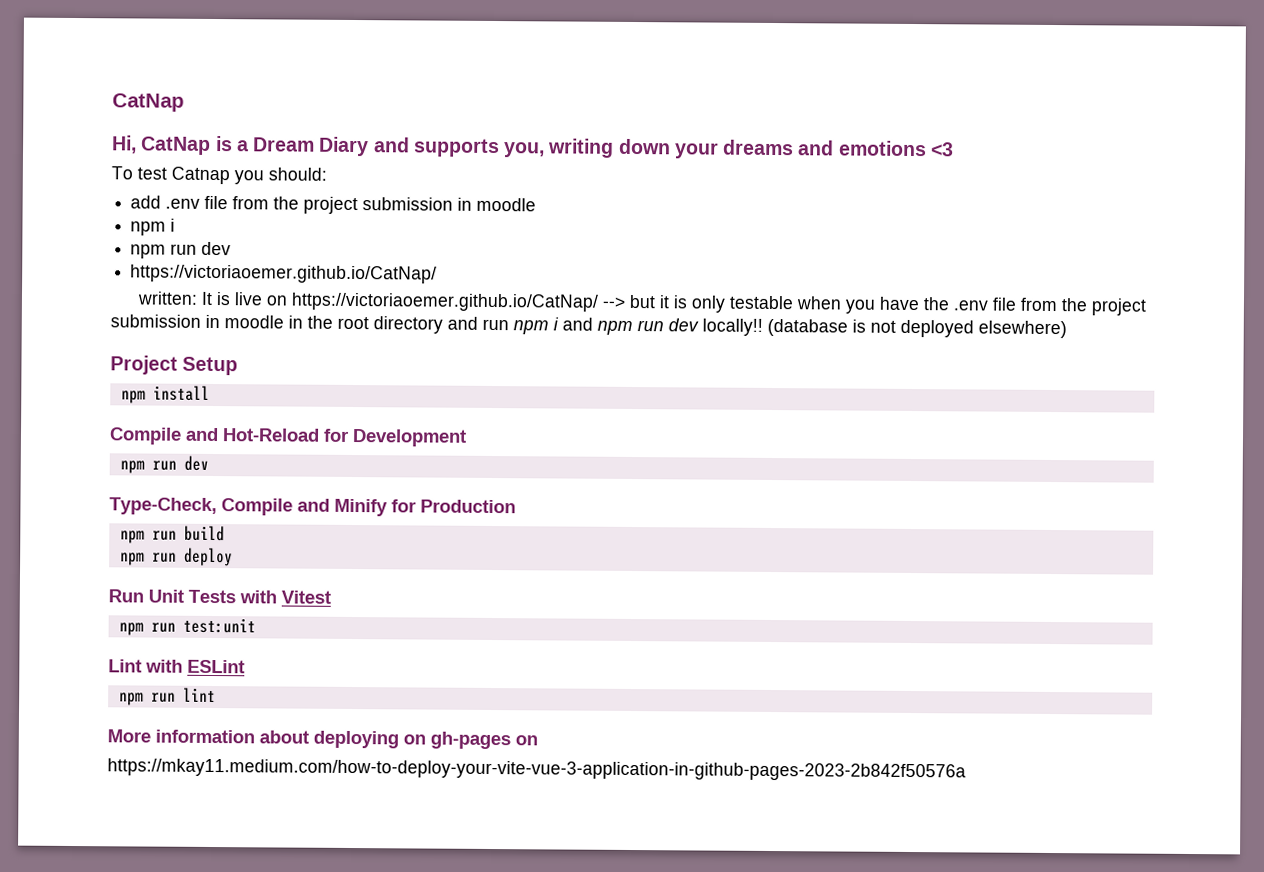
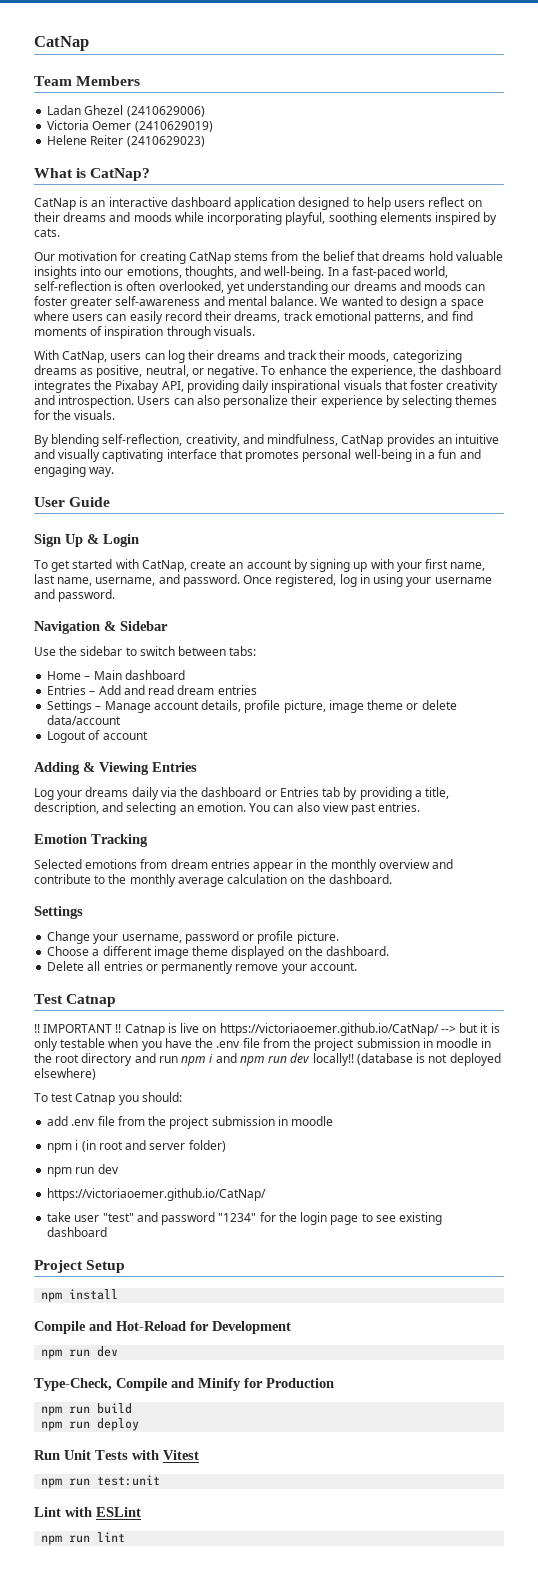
[112,135,954,159] [111,166,327,185] [130,195,537,215] [130,218,176,236] [130,241,232,259] [130,264,438,284] [137,291,214,305] Hi, CatNap is a Dream Diary and supports you, writing down your dreams and emotions <3 // To test Catnap you should: // add .env file from the project submission in moodle // npm i // npm run dev // https://victoriaoemer.github.io/CatNap/ // written: It -> [34,76,141,86] [47,105,205,117] [47,120,213,132] [47,135,205,147] [34,168,151,181] [34,197,482,210] [34,212,498,225] [34,228,60,237] [34,251,503,264] [34,266,449,279] [34,281,486,294] [34,296,484,309] [34,311,473,324] [34,326,255,339] [34,350,462,363] [34,365,501,378] [34,380,499,393] [34,395,498,408] [34,410,116,420] [34,434,500,447] [34,449,481,462] [34,464,115,477] [34,497,111,507] [34,534,139,547] [34,559,486,572] [34,574,492,587] [34,589,116,602] [34,621,168,634] [34,646,257,656] [47,670,185,680] [47,685,257,695] [47,700,457,713] [47,715,122,725] [47,730,148,743] [34,762,197,775] [34,787,450,800] [34,802,421,815] [34,834,148,847] [34,859,454,872] [34,874,392,887] [34,906,83,919] [47,931,339,944] [47,946,390,959] [47,961,357,974] [34,994,117,1007] [34,1024,165,1036] Team Members // Ladan Ghezel (2410629006) // Victoria Oemer (2410629019) // Helene Reiter (2410629023) // What is CatNap? // CatNap is an interactive dashboard application designed to help users reflect on their dreams and moods while incorporating playful, soothing elements inspired by cats. // Our motivation for creating CatNap stems from the belief that dreams hold valuable insights into our emotions, thoughts, and well-being. In a fast-paced world, self-reflection is often overlooked, yet understanding our dreams and moods can foster greater self-awareness and mental balance. We wanted to design a space where users can easily record their dreams, track emotional patterns, and find moments of inspiration through visuals. // With CatNap, users can log their dreams and track their moods, categorizing dreams as positive, neutral, or negative. To enhance the experience, the dashboard integrates the Pixabay API, providing daily inspirational visuals that foster creativity and introspection. Users can also personalize their experience by selecting themes for the visuals. // By blending self-reflection, creativity, and mindfulness, CatNap provides an intuitive and visually captivating interface that promotes personal well-being in a fun and engaging way. // User Guide // Sign Up & Login // To get started with CatNap, create an account by signing up with your first name, last name, username, and password. Once registered, log in using your username and password. // Navigation & Sidebar // Use the sidebar to switch between tabs: // Home – Main dashboard // Entries – Add and read dream entries // Settings – Manage account details, profile picture, image theme or delete data/account // Logout of account // Adding & Viewing Entries // Log your dreams daily via the dashboard or Entries tab by providing a title, description, and selecting an emotion. You can also view past entries. // Emotion Tracking // Selected emotions from dream entries appear in the monthly overview and contribute to the monthly average calculation on the dashboard. // Settings // Change your username, password or profile picture. // Choose a different image theme displayed on the dashboard. // Delete all entries or permanently remove your account. // Test Catnap // !! IMPORTANT !! Catnap
(1067, 329) none -> [34,1092,182,1105] [47,1116,334,1129] [47,1140,226,1153] [47,1164,119,1177] [47,1188,267,1201] [47,1212,443,1225] [47,1227,108,1237] // To test Catnap you should: // add .env file from the project submission in moodle // npm i (in root and server folder) // npm run dev // https://victoriaoemer.github.io/CatNap/ // take user "test" and password "1234" for the login page to see existing dashboard
[107,729,538,750] [107,758,966,782] // More information about deploying on gh-pages on // https://mkay11.medium.com/how-to-deploy-your-vite-vue-3-application-in-github-pages-2023-2b842f50576a -> (126, 1537) none

